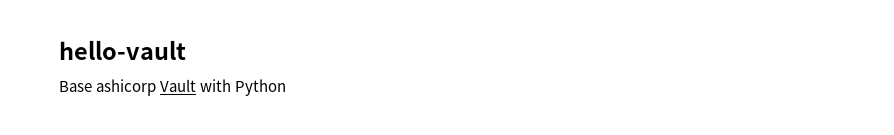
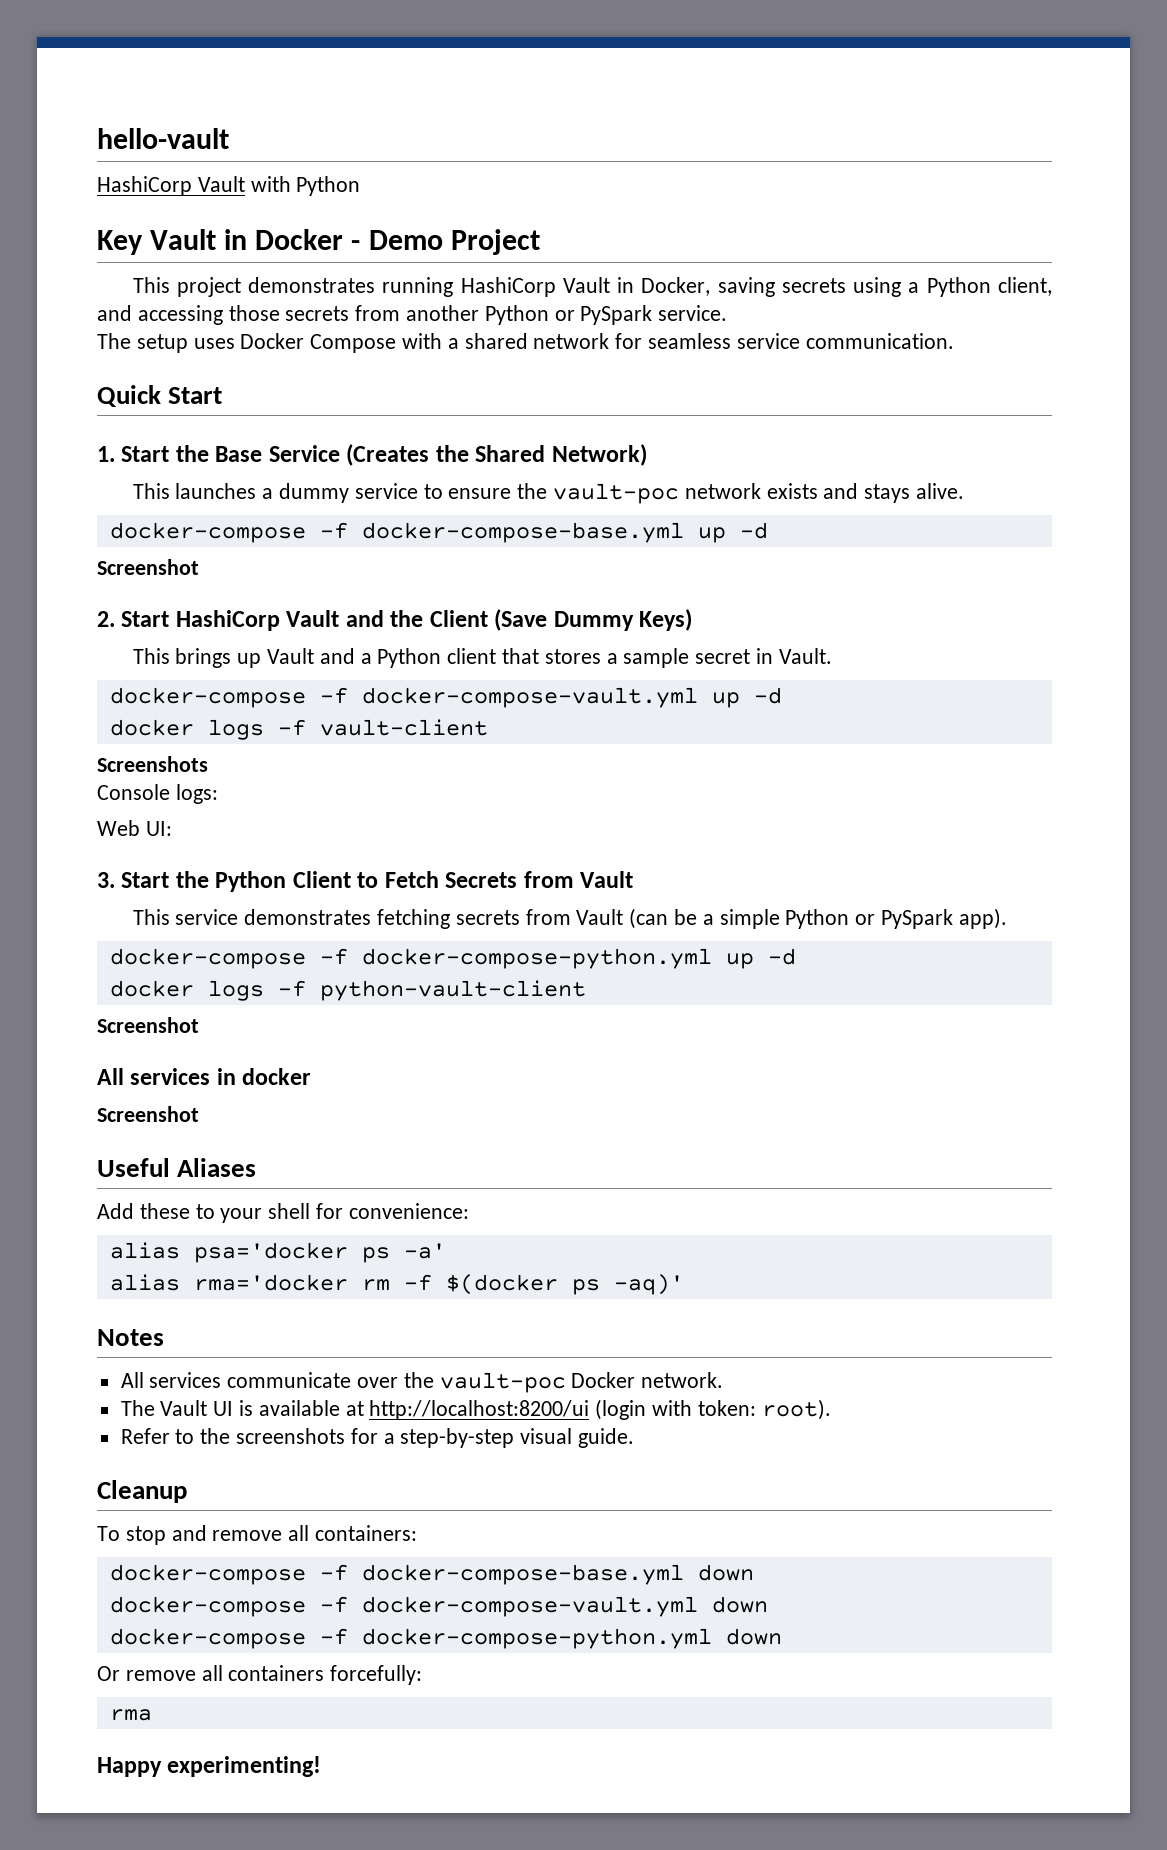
[59,79,157,96] Base ashicorp -> [97,176,192,196] HashiCorp
(287, 87) none -> [97,229,540,255] [132,277,1053,297] [97,305,728,325] [97,333,954,353] [97,385,223,407] [97,444,647,466] [132,483,964,504] [109,522,768,543] [97,559,199,575] [97,609,693,631] [132,648,832,668] [109,687,782,708] [109,719,488,740] [97,756,208,772] [97,784,218,804] [97,820,172,836] [97,871,634,892] [132,908,1007,929] [109,948,796,969] [109,980,586,1001] [97,1017,199,1033] [97,1068,312,1085] [97,1106,199,1122] [97,1158,257,1177] [97,1203,469,1223] [109,1242,446,1263] [109,1274,684,1295] [97,1329,164,1346] [120,1372,724,1393] [120,1399,831,1420] [120,1428,635,1448] [97,1480,187,1503] [97,1525,418,1545] [109,1564,754,1585] [109,1596,768,1617] [109,1628,782,1649] [97,1665,423,1685] [109,1709,152,1721] [97,1756,322,1777] // Key Vault in Docker - Demo Project // This project demonstrates running HashiCorp Vault in Docker, saving secrets using a Python client, and accessing those secrets from another Python or PySpark service. // The setup uses Docker Compose with a shared network for seamless service communication. // Quick Start // 1. Start the Base Service (Creates the Shared Network) // This launches a dummy service to ensure the vault-poc network exists and stays alive. // docker-compose -f docker-compose-base.yml up -d // Screenshot // 2. Start HashiCorp Vault and the Client (Save Dummy Keys) // This brings up Vault and a Python client that stores a sample secret in Vault. // docker-compose -f docker-compose-vault.yml up -d // docker logs -f vault-client // Screenshots // Console logs: // Web UI: // 3. Start the Python Client to Fetch Secrets from Vault // This service demonstrates fetching secrets from Vault (can be a simple Python or PySpark app). // docker-compose -f docker-compose-python.yml up -d // docker logs -f python-vault-client // Screenshot // All services in docker // Screenshot // Useful Aliases // Add these to your shell for convenience: // alias psa='docker ps -a' // alias rma='docker rm -f $(docker ps -aq)' // Notes // All services communicate over the vault-poc Docker network. // The Vault UI is available at http://localhost:8200/ui (login with token: root). // Refer to the screenshots for a step-by-step visual guide. // Cleanup // To stop and remove all containers: // docker-compose -f docker-compose-base.yml down // docker-compose -f docker-compose-vault.yml down // docker-compose -f docker-compose-python.yml down // Or remove all containers forcefully: // rma // Happy experimenting!

